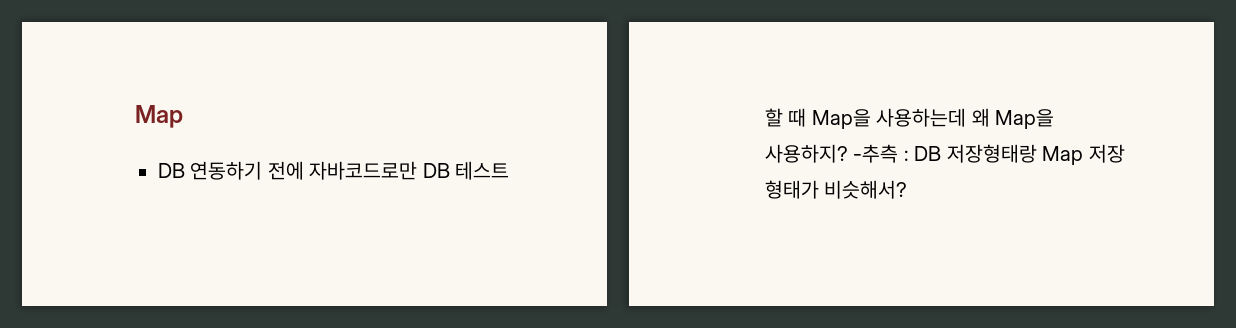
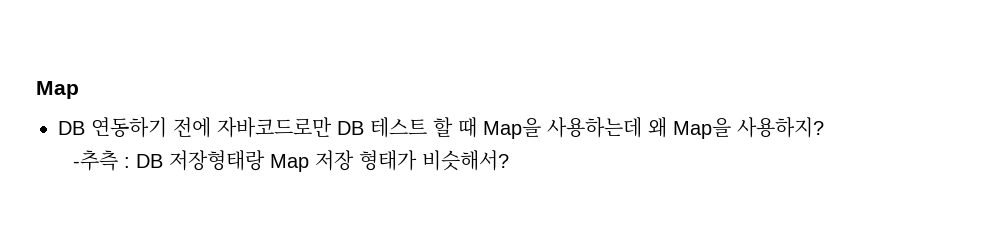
(848, 153) none -> (824, 127) //

